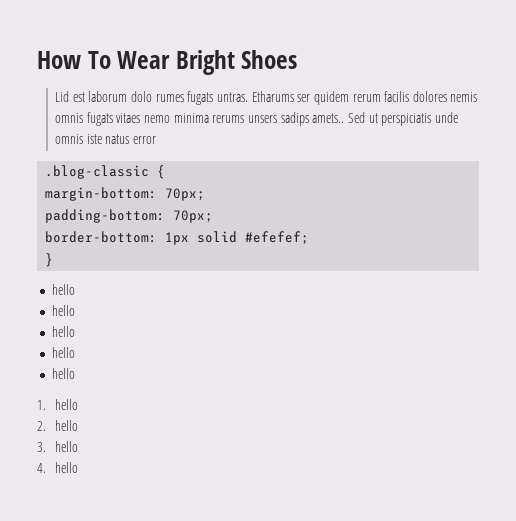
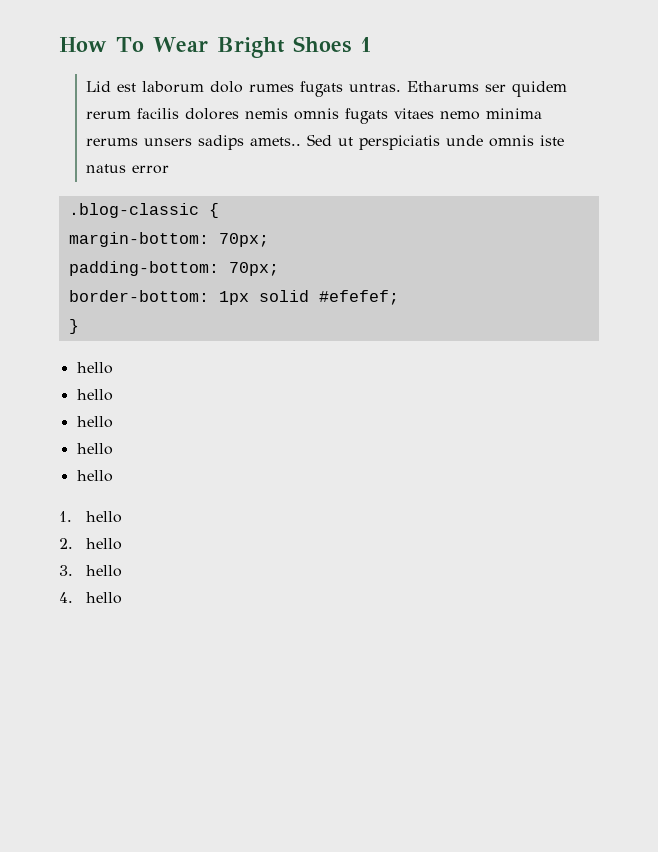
(298, 59) none -> [359,37,372,52] 1

